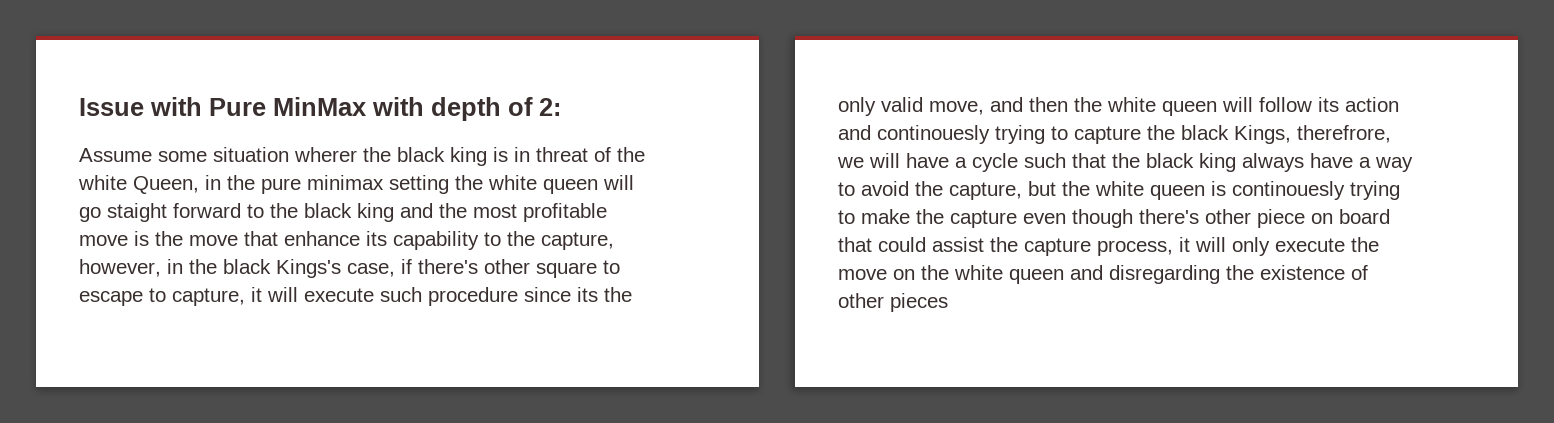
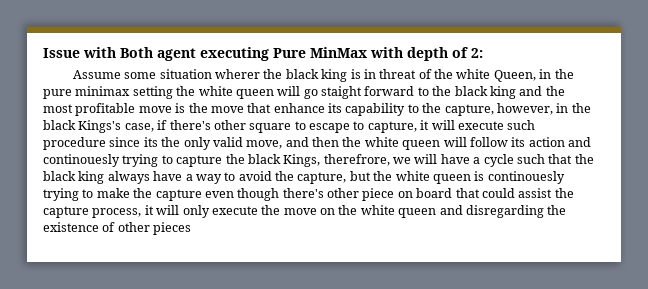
(202, 106) none -> [120,47,269,61] Both agent executing

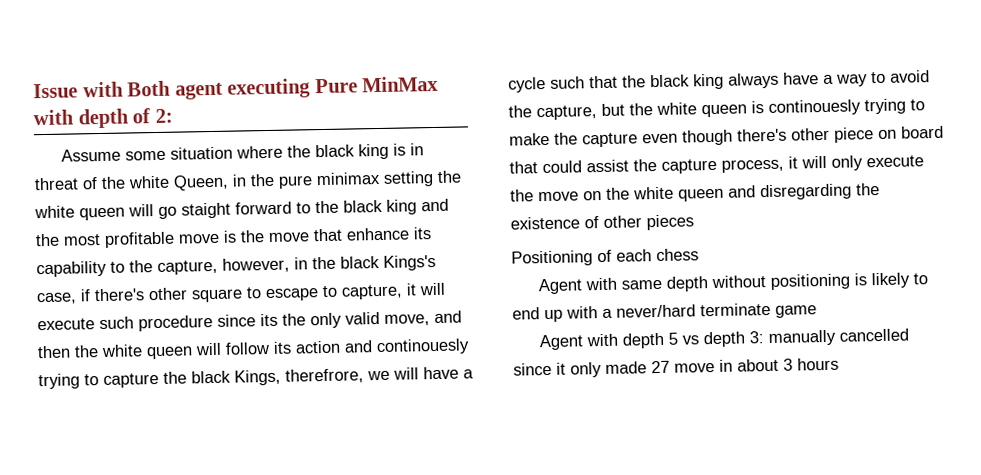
[215,69,261,79] wherer -> [236,145,284,159] where
(192, 228) none -> [511,248,699,267] [538,272,929,295] [512,302,817,323] [539,328,910,351] [513,357,839,378] // Positioning of each chess // Agent with same depth without positioning is likely to end up with a never/hard terminate game // Agent with depth 5 vs depth 3: manually cancelled since it only made 27 move in about 3 hours

